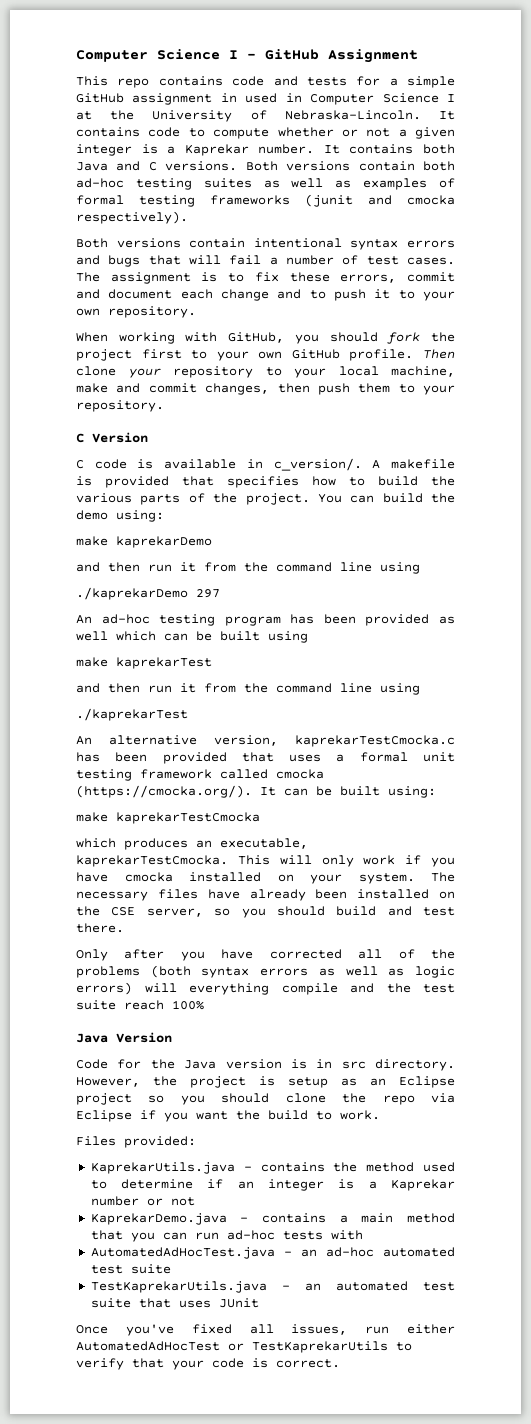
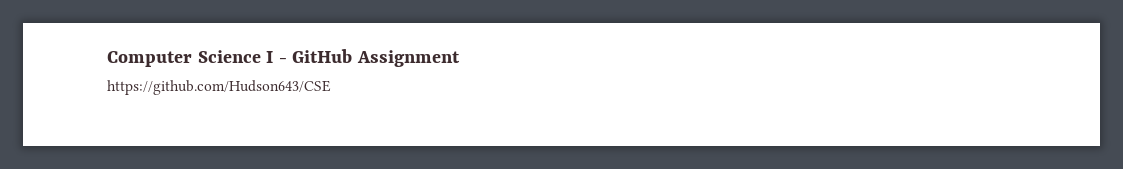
[76,76,455,88] [76,93,455,105] [76,110,455,122] [76,127,455,139] [76,144,455,156] [76,161,455,171] [76,178,455,190] [76,194,455,207] [76,211,188,224] [76,238,455,250] [76,255,455,267] [76,272,456,284] [76,289,455,301] [76,306,196,318] [76,332,456,344] [76,349,455,361] [76,366,455,378] [76,383,455,395] [76,400,164,412] [76,432,148,443] [76,458,455,471] [76,476,455,488] [76,493,455,505] [76,510,164,522] [76,536,212,548] [76,562,420,574] [76,587,220,600] [76,614,455,626] [76,631,308,643] [76,657,212,669] [76,683,420,695] [76,708,188,721] [76,735,455,747] [76,752,455,764] [76,769,324,781] [76,785,436,798] [76,812,260,824] [76,838,308,850] [76,855,455,867] [76,872,455,884] [76,889,455,901] [76,906,455,918] [76,923,124,933] [76,949,456,961] [76,965,456,978] [76,982,455,995] [76,1000,204,1010] [76,1032,172,1043] [76,1059,455,1071] [76,1076,455,1088] [76,1093,456,1105] [76,1110,380,1122] [76,1136,196,1148] [90,1162,455,1174] [90,1179,456,1191] [90,1196,195,1206] [90,1213,455,1225] [90,1230,363,1242] [90,1247,455,1259] [90,1264,171,1274] [90,1281,455,1293] [90,1298,259,1308] [76,1324,455,1336] [76,1341,412,1353] [76,1358,340,1370] This repo contains code and tests for a simple GitHub assignment in used in Computer Science I at the University of Nebraska-Lincoln. It contains code to compute whether or not a given integer is a Kaprekar number. It contains both Java and C versions. Both versions contain both ad-hoc testing suites as well as examples of formal testing frameworks (junit and cmocka respectively). // Both versions contain intentional syntax errors and bugs that will fail a number of test cases. The assignment is to fix these errors, commit and document each change and to push it to your own repository. // When working with GitHub, you should fork the project first to your own GitHub profile. Then clone your repository to your local machine, make and commit changes, then push them to your repository. // C Version // C code is available in c_version/. A makefile is provided that specifies how to build the various parts of the project. You can build the demo using: // make kaprekarDemo // and then run it from the command line using // ./kaprekarDemo 297 // An ad-hoc testing program has been provided as well which can be built using // make kaprekarTest // and then run it from the command line using // ./kaprekarTest // An alternative version, kaprekarTestCmocka.c has been provided that uses a formal unit testing framework called cmocka (https://cmocka.org/). It can be built using: // make kaprekarTestCmocka // which produces an executable, kaprekarTestCmocka. This will only work if you have cmocka installed on your system. The necessary files have already been installed on the CSE server, so you should build and test there. // Only after you have corrected all of the problems (both syntax errors as well as logic errors) will everything compile and the test suite reach 100% // Java Version // Code for the Java version is in src directory. However, the project is setup as an Eclipse project so you should clone the repo via Eclipse if you want the build to work. // Files provided: // KaprekarUtils.java - contains the method used to determine if an integer is a Kaprekar number or not // KaprekarDemo.java - contains a main method that you can run ad-hoc tests with // AutomatedAdHocTest.java - an ad-hoc automated test suite // TestKaprekarUtils.java - an automated test suite that uses JUnit // Once you've fixed all issues, run either AutomatedAdHocTest or TestKaprekarUtils to verify that your code is correct. -> [107,80,331,95] https://github.com/Hudson643/CSE

